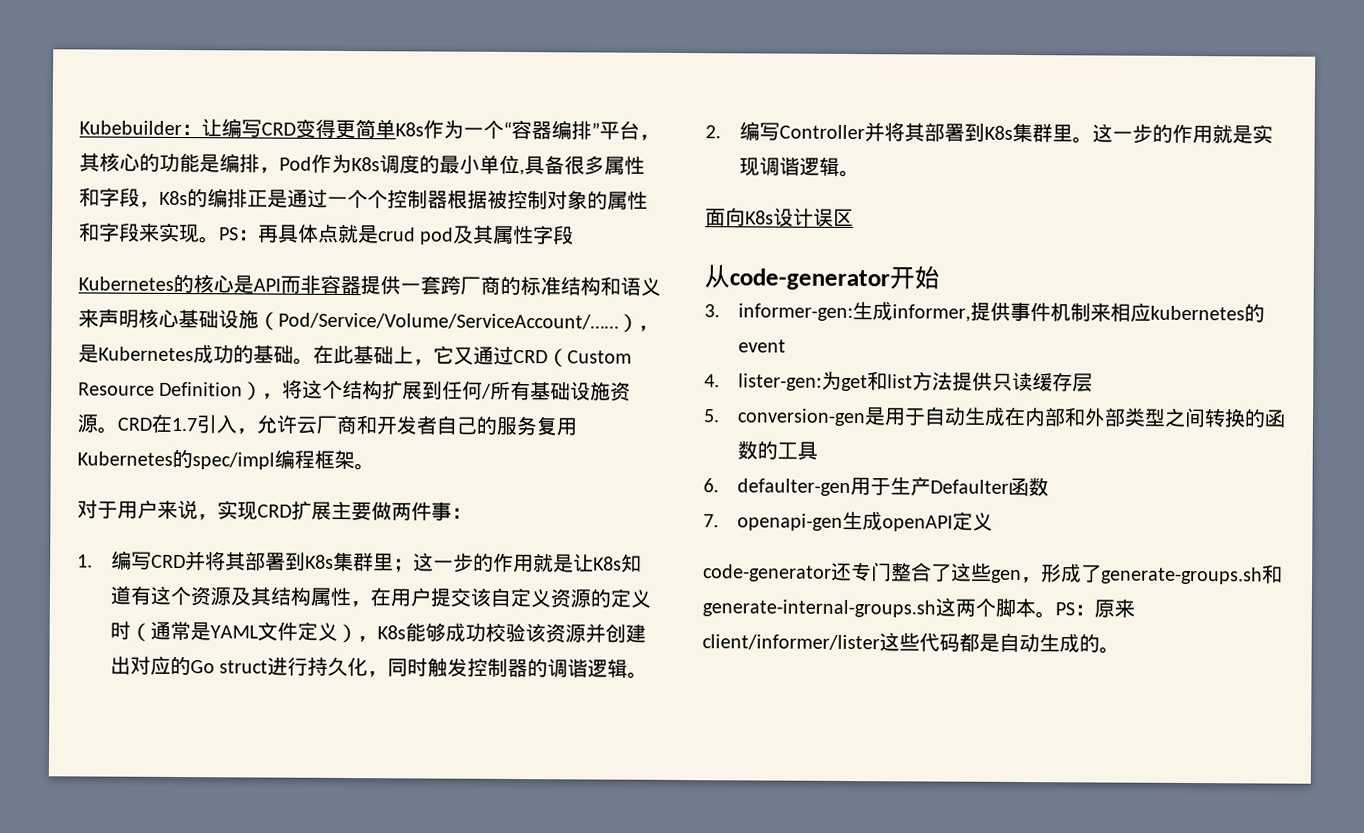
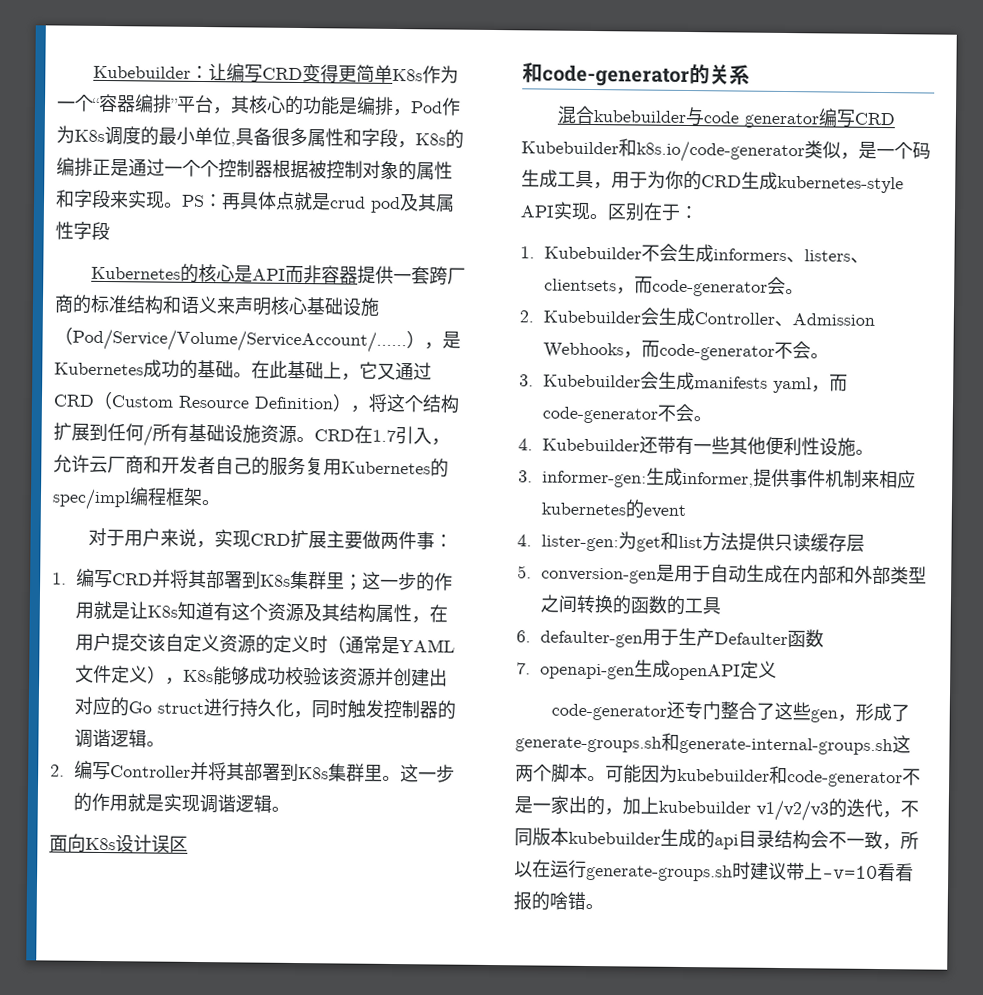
[704,264,940,291] 从code-generator开始 -> [522,62,750,88] [557,105,896,129] [521,138,931,164] [521,169,904,194] [520,201,699,222] [520,243,869,264] [543,276,804,297] [519,307,875,328] [542,340,829,361] [519,371,848,394] [541,403,712,424] [518,435,874,457] 和code-generator的关系 // 混合kubebuilder与code generator编写CRD Kubebuilder和k8s.io/code-generator类似，是一个码生成工具，用于为你的CRD生成kubernetes-style API实现。区别在于： // 1. Kubebuilder不会生成informers、listers、clientsets，而code-generator会。 // 2. Kubebuilder会生成Controller、Admission Webhooks，而code-generator不会。 // 3. Kubebuilder会生成manifests yaml，而code-generator不会。 // 4. Kubebuilder还带有一些其他便利性设施。
[1055,598,1135,618] [702,632,1100,653] PS：原来client/informer/lister这些代码都是自动生成的 -> [605,764,921,788] [514,795,919,822] [514,827,919,851] [514,859,914,882] [513,891,586,911] 可能因为kubebuilder和code-generator不是一家出的，加上kubebuilder v1/v2/v3的迭代，不同版本kubebuilder生成的api目录结构会不一致，所以在运行generate-groups.sh时建议带上-v=10看看报的啥错

